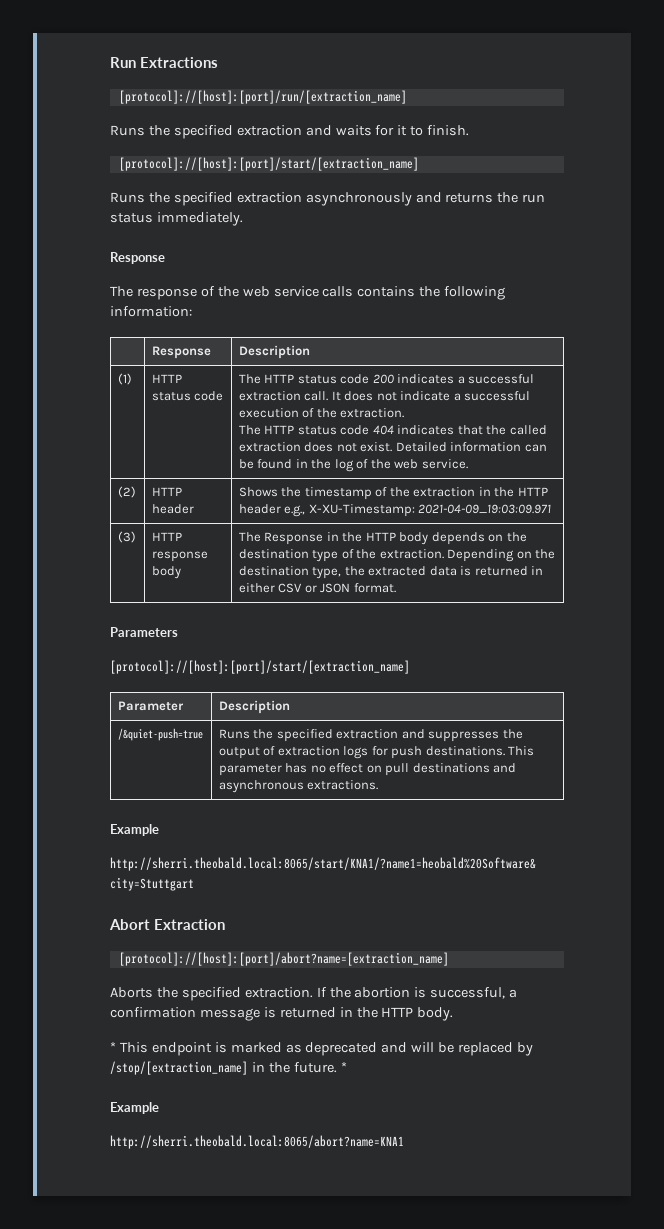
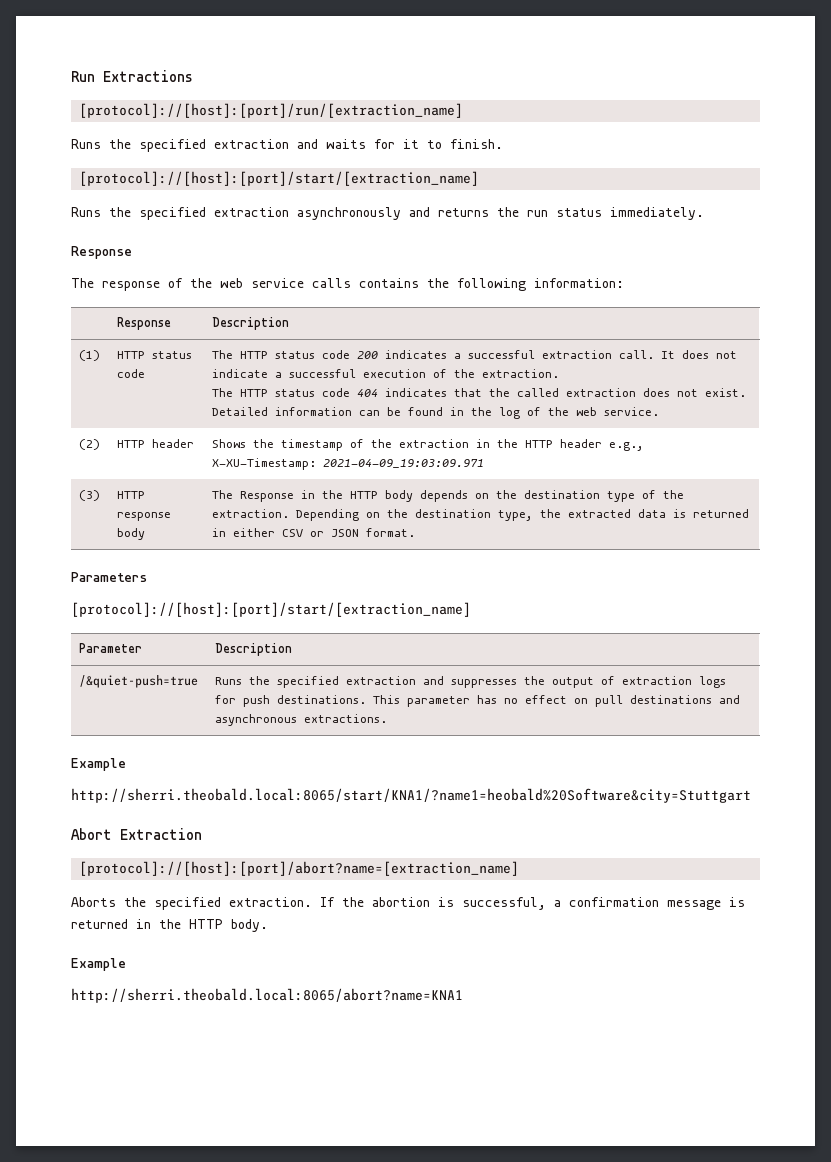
[110,1042,534,1056] [110,1061,347,1075] // * This endpoint is marked as deprecated and will be replaced by /stop/[extraction_name] in the future. * -> (268, 925) none

